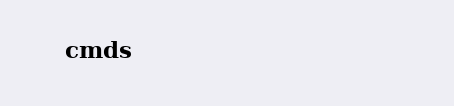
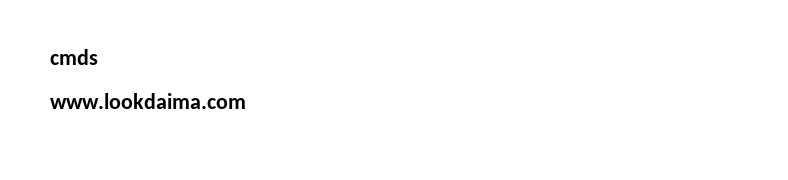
(132, 49) none -> [50,93,246,109] // www.lookdaima.com

